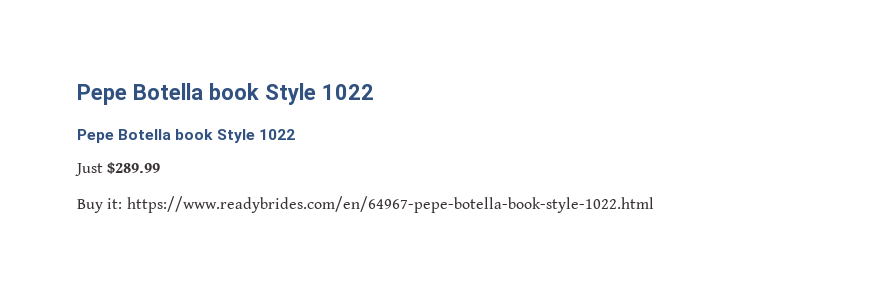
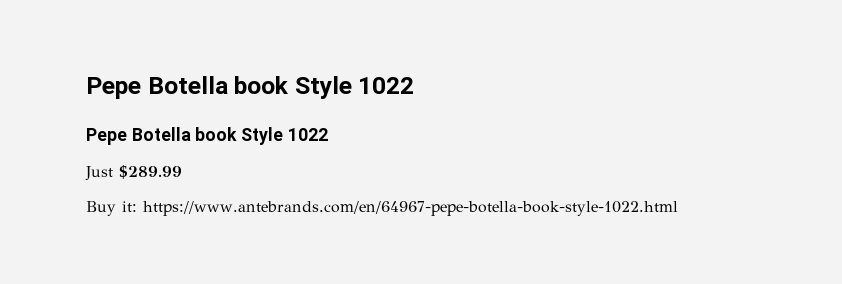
[126,196,654,213] https://www.readybrides.com/en/64967-pepe-botella-book-style-1022.html -> [143,201,678,216] https://www.antebrands.com/en/64967-pepe-botella-book-style-1022.html

